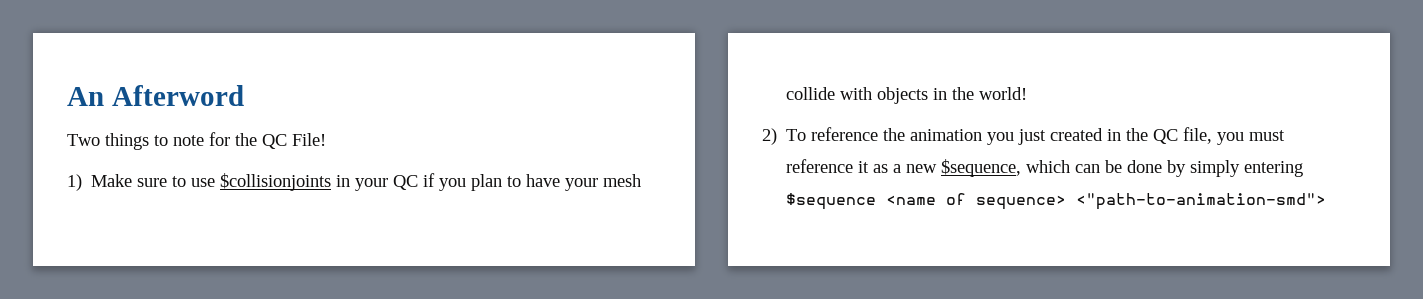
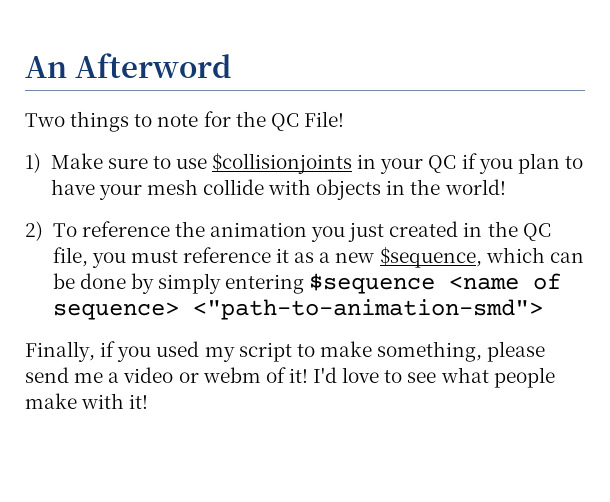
(1327, 201) none -> [25,341,546,362] [25,367,555,388] [25,393,149,409] // Finally, if you used my script to make something, please send me a video or webm of it! I'd love to see what people make with it!

